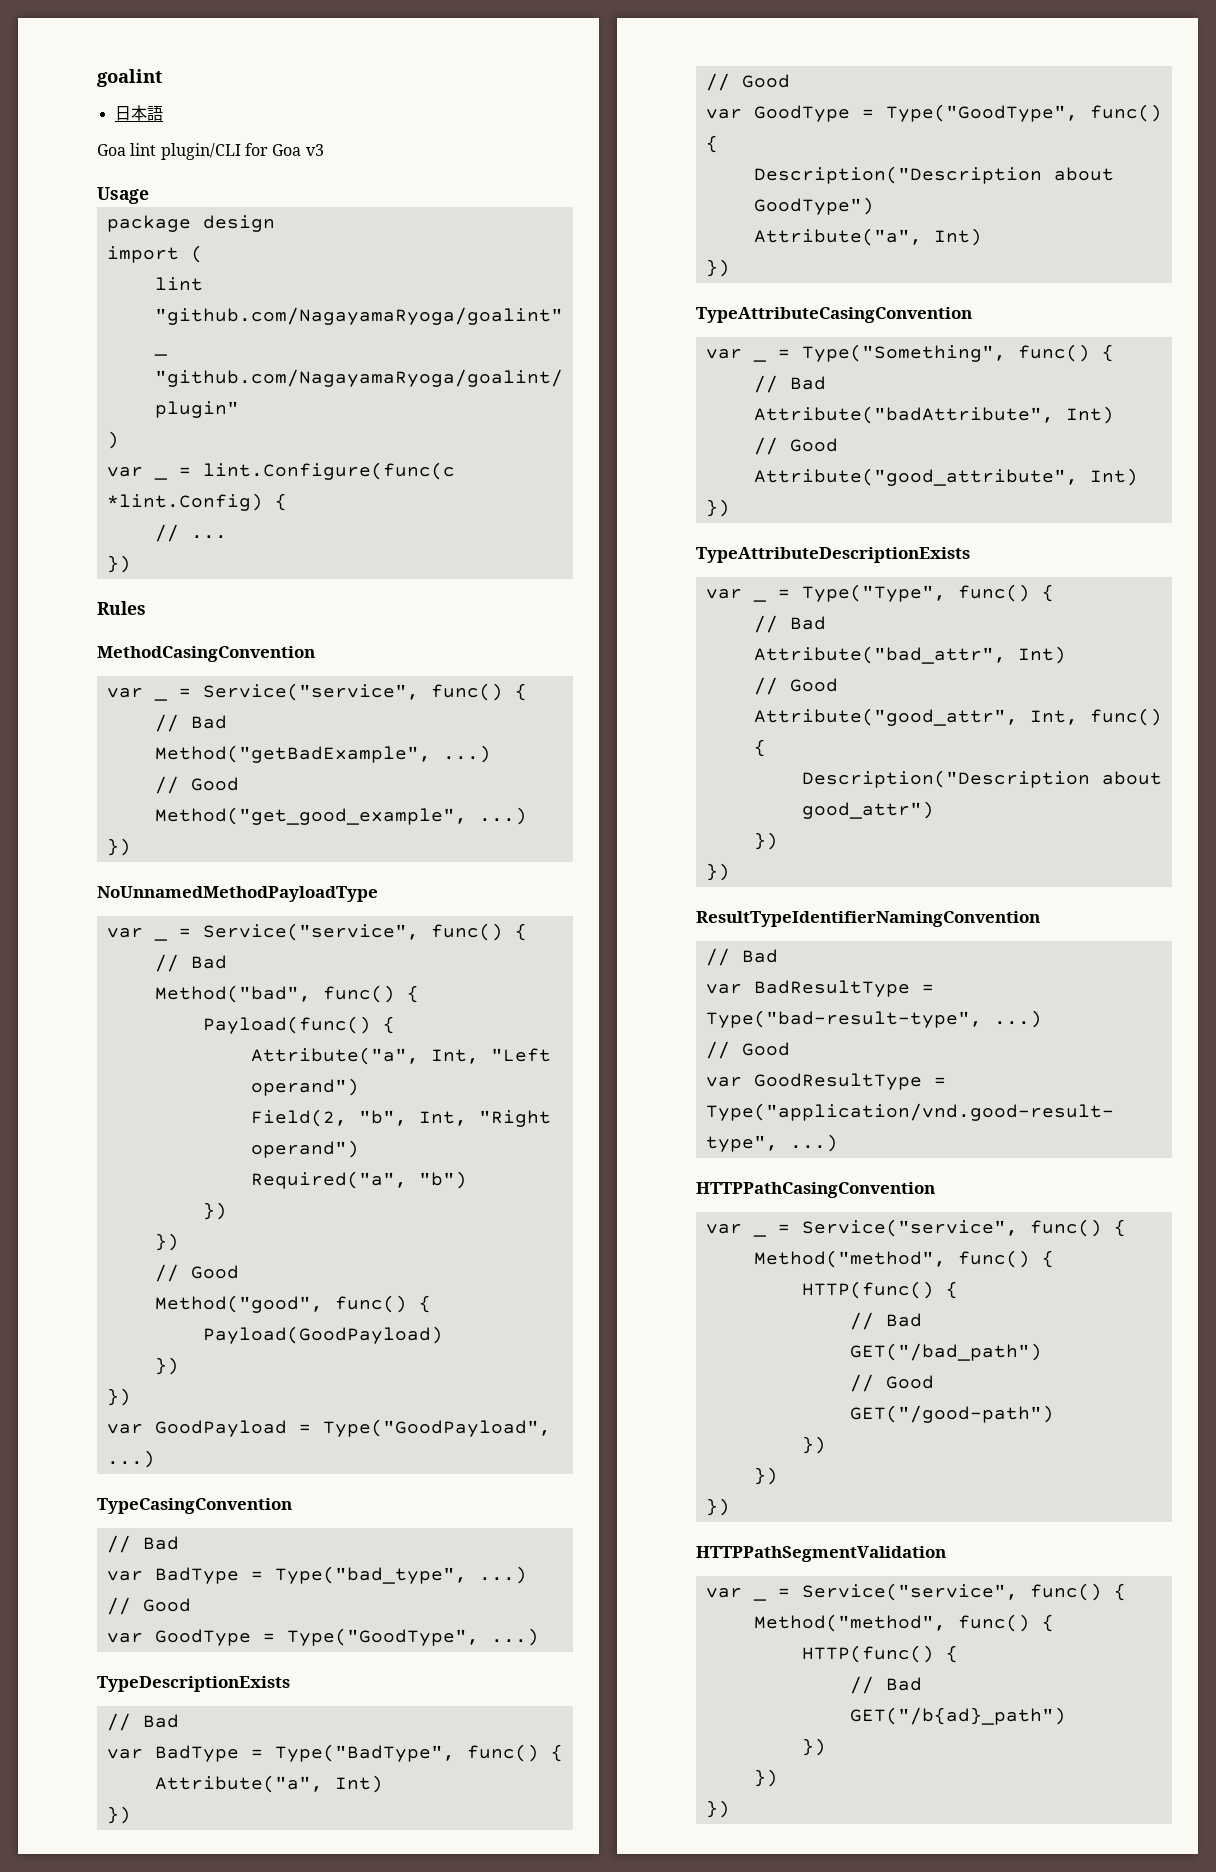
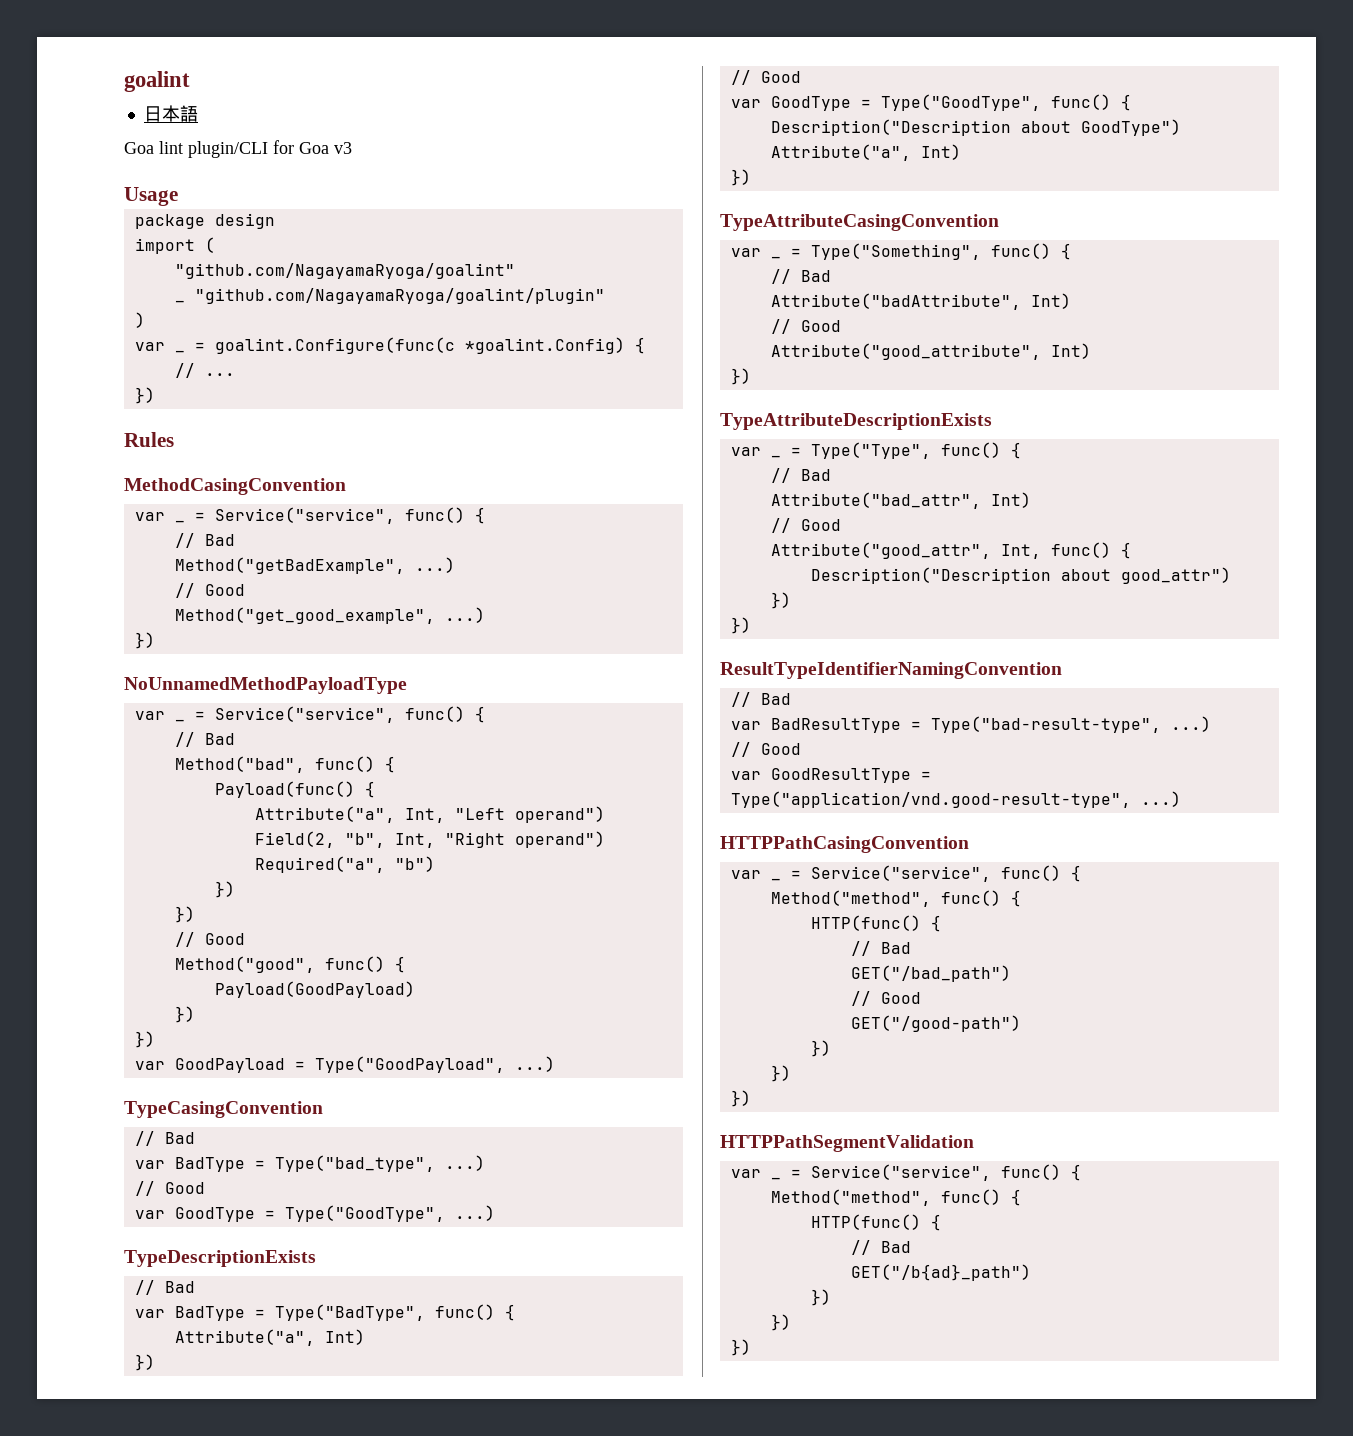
[154,277,203,291] lint -> (215, 245) none
[202,462,455,480] [106,493,263,511] lint.Configure(func(c *lint.Config) -> [214,337,625,354] goalint.Configure(func(c *goalint.Config)

